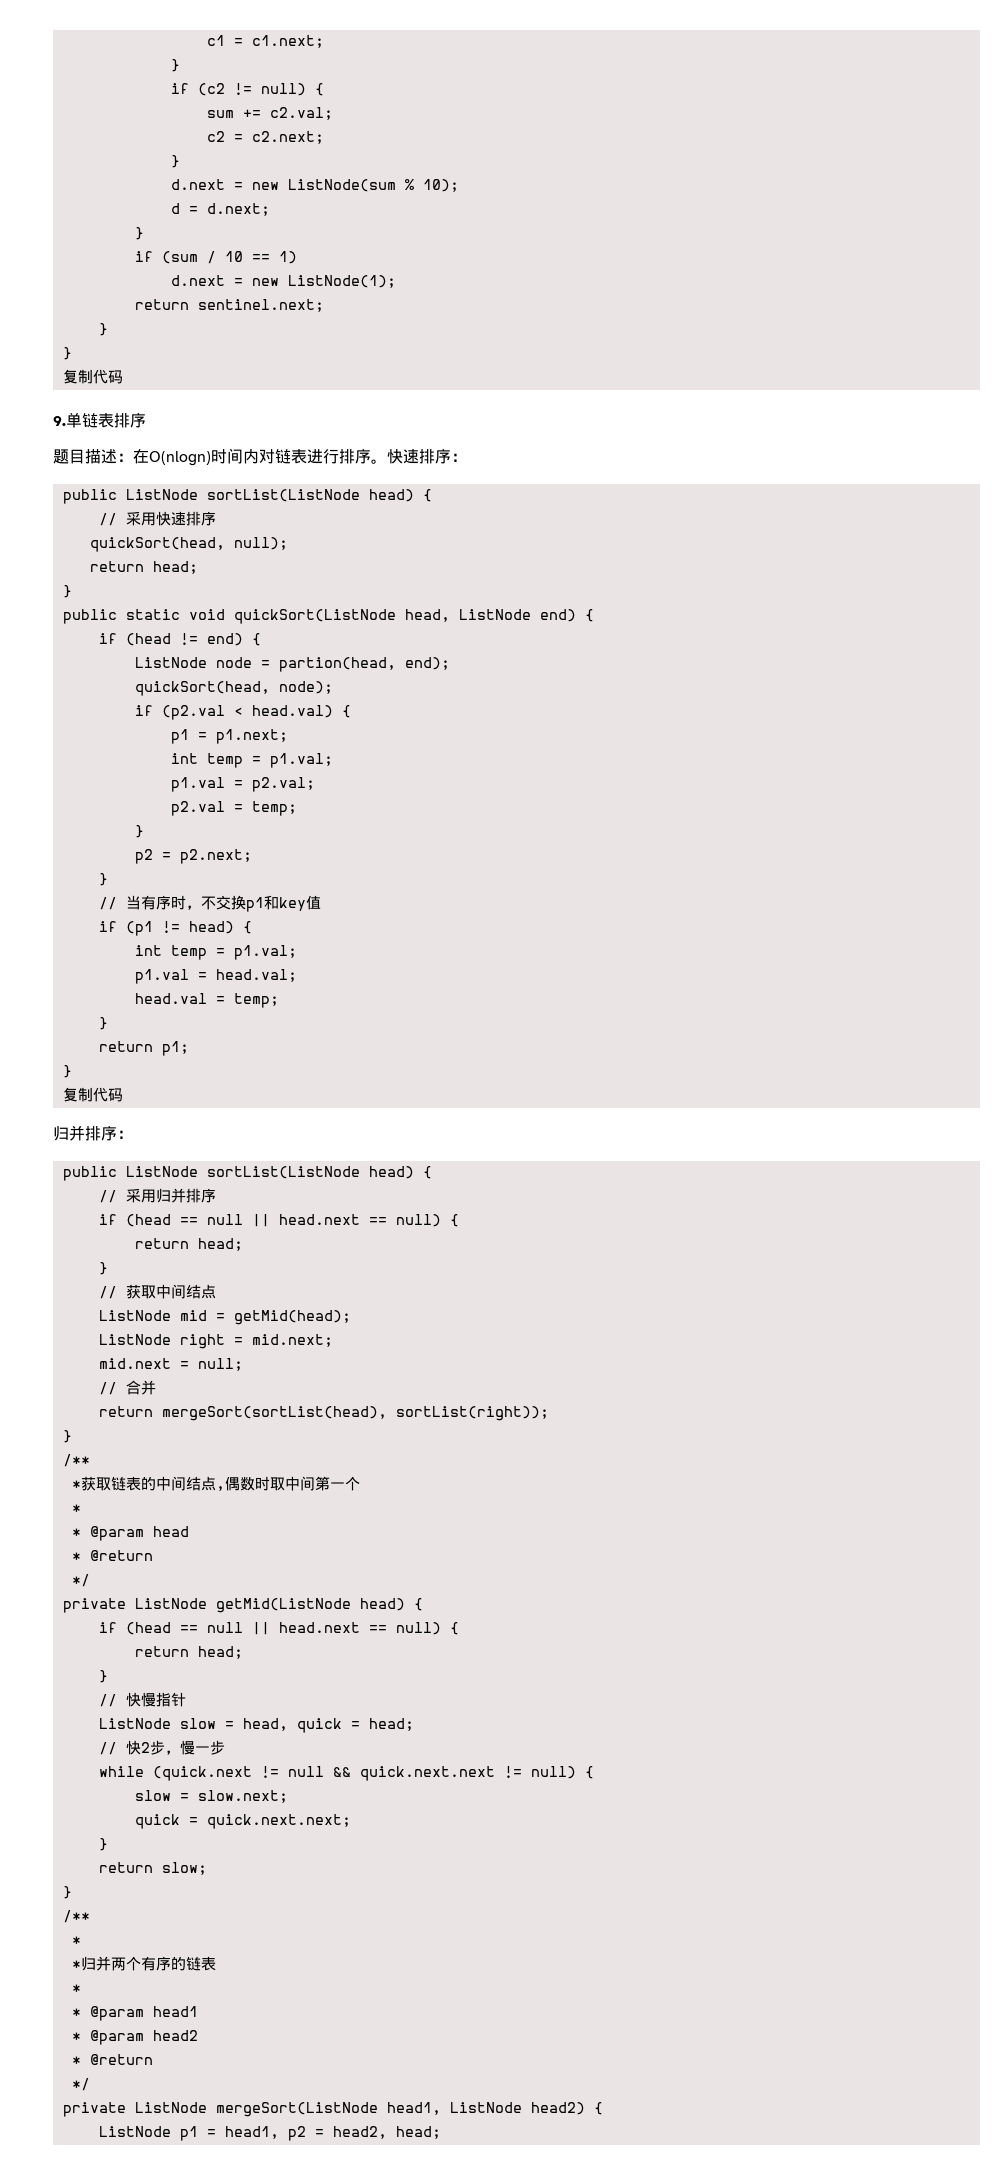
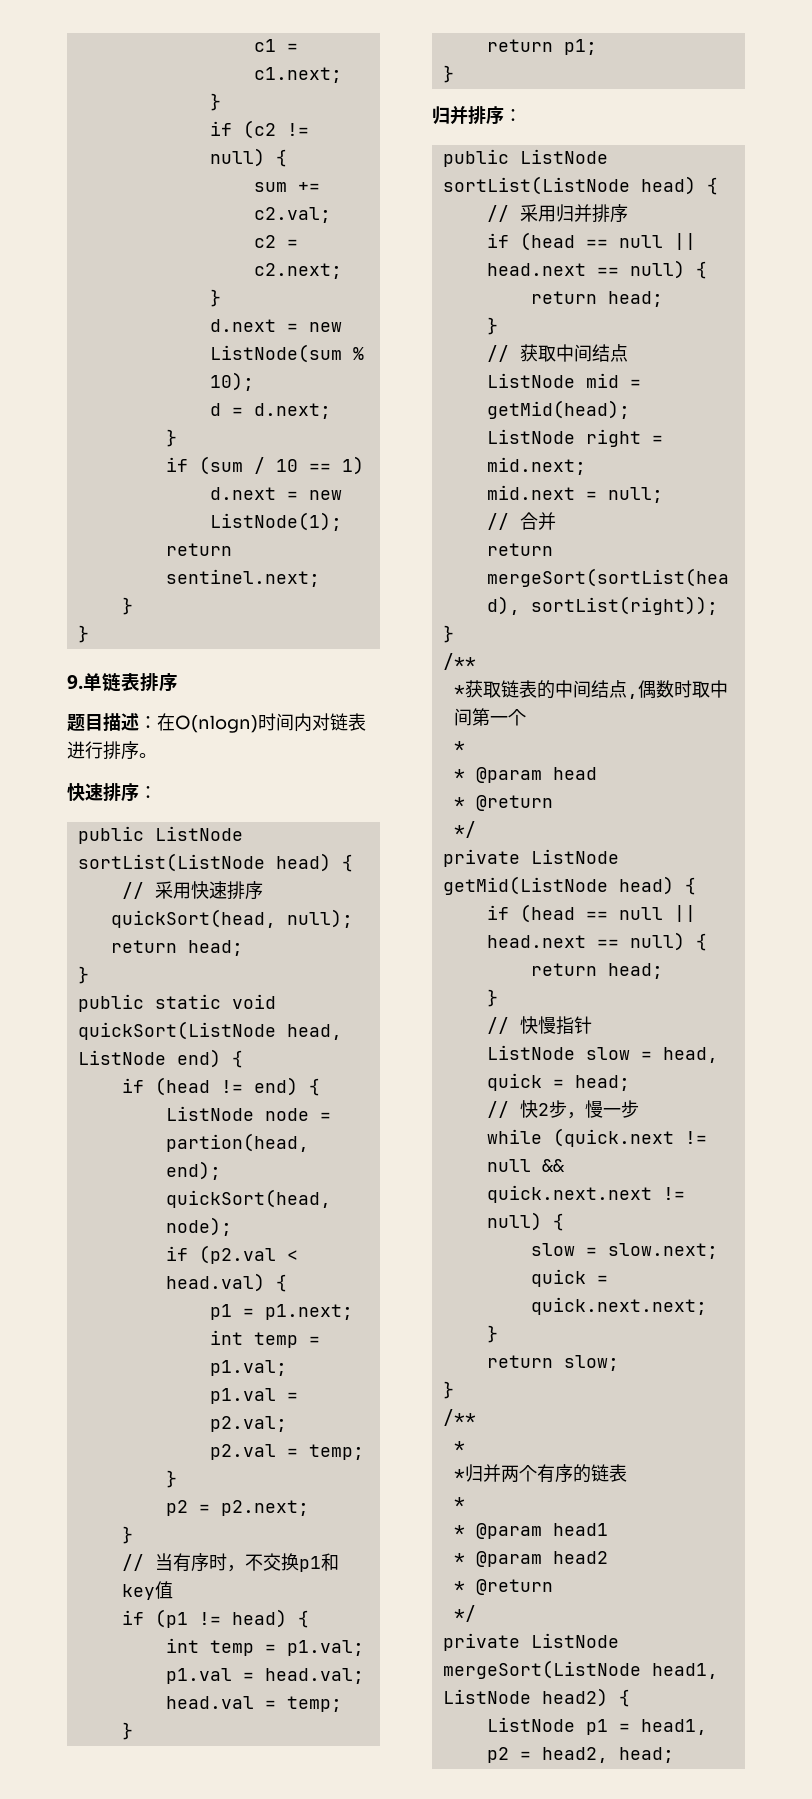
[62,369,123,384] // 复制代码 -> (89, 634) none
(387, 461) none -> (157, 755) //
[62,1087,123,1102] // 复制代码 -> (454, 74) none

